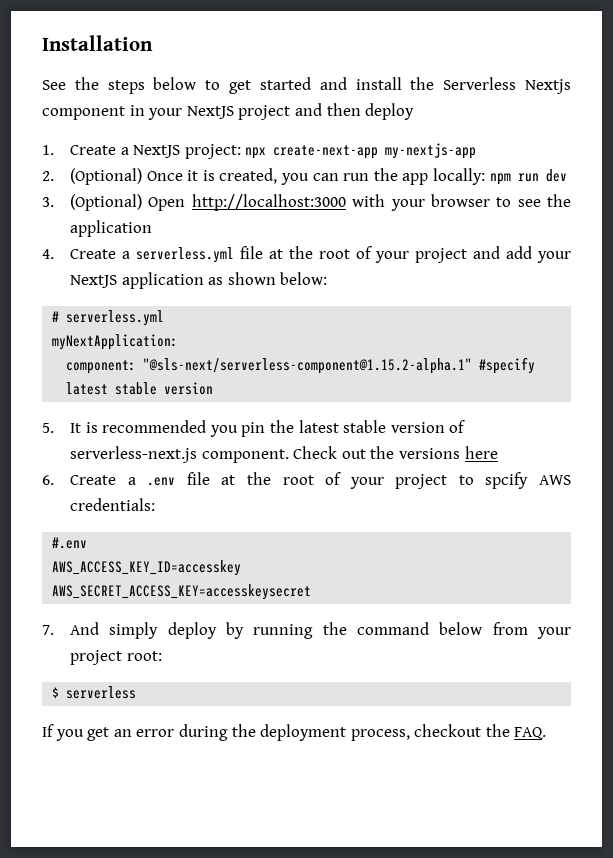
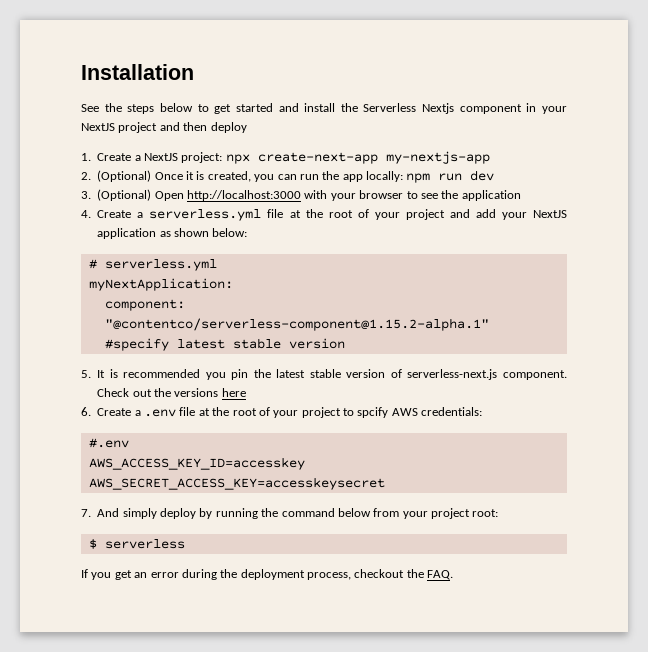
[143,358,473,374] "@sls-next/serverless-component@1.15.2-alpha.1" -> [104,318,489,331] "@contentco/serverless-component@1.15.2-alpha.1"

